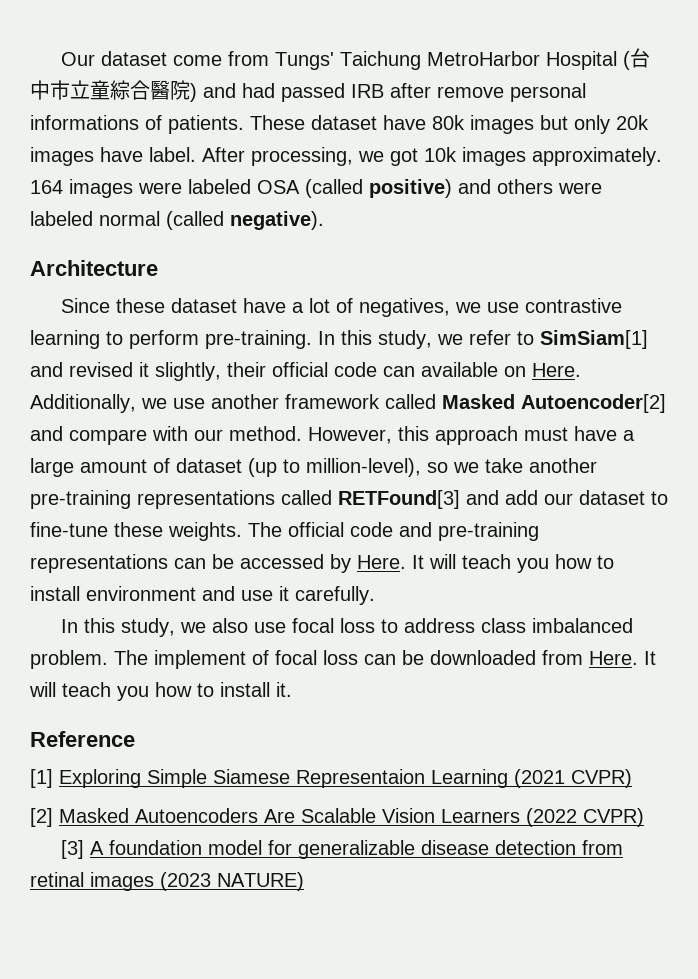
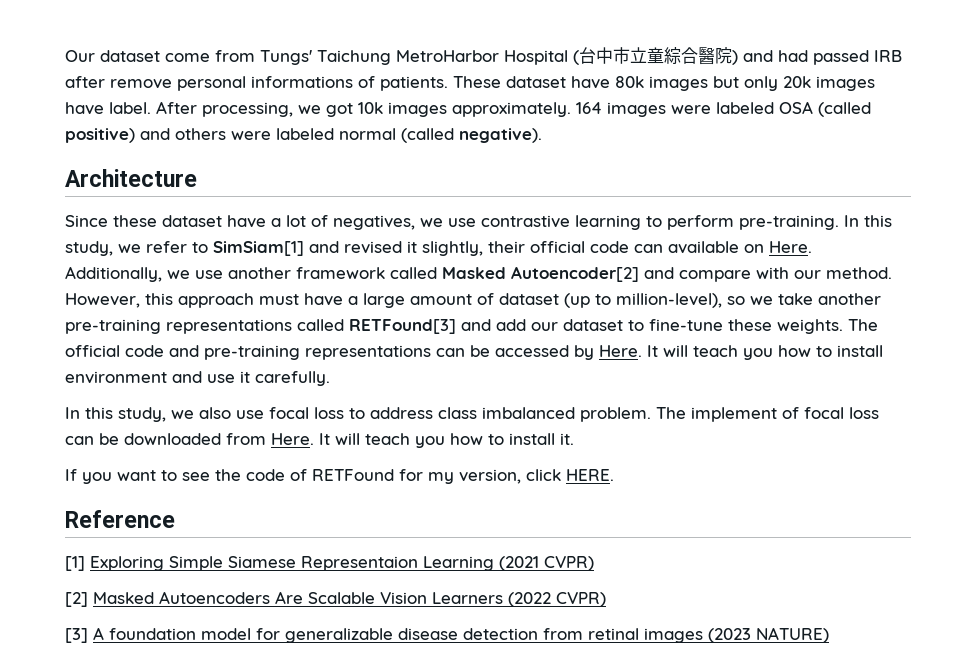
(292, 689) none -> [65,469,614,484] // If you want to see the code of RETFound for my version, click HERE.

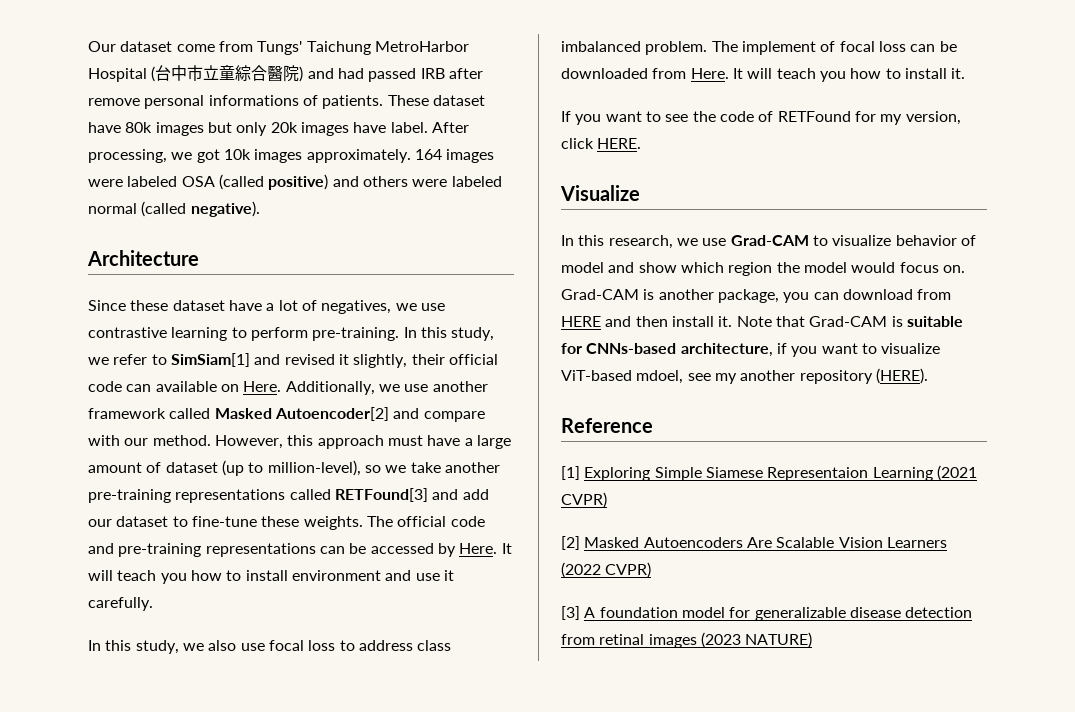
(614, 475) none -> [560,185,640,201] [561,235,976,249] [561,262,965,276] [561,289,952,303] [561,316,963,327] [561,343,941,357] [561,368,928,384] // Visualize // In this research, we use Grad-CAM to visualize behavior of model and show which region the model would focus on. Grad-CAM is another package, you can download from HERE and then install it. Note that Grad-CAM is suitable for CNNs-based architecture, if you want to visualize ViT-based mdoel, see my another repository (HERE).

